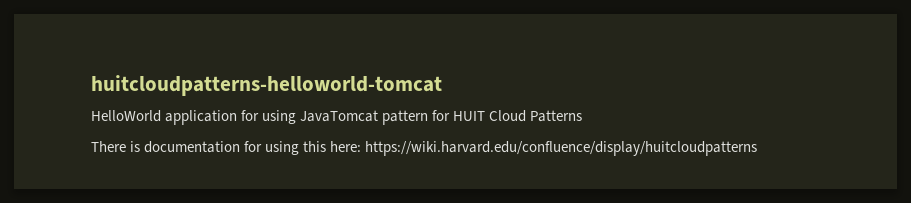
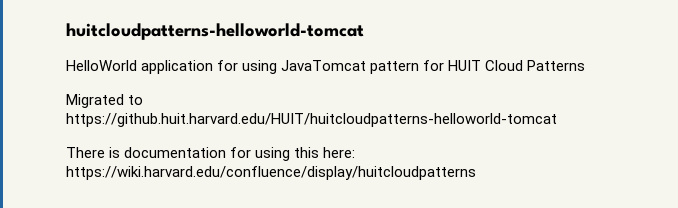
(583, 116) none -> [66,94,144,108] [66,113,557,127] // Migrated to https://github.huit.harvard.edu/HUIT/huitcloudpatterns-helloworld-tomcat

